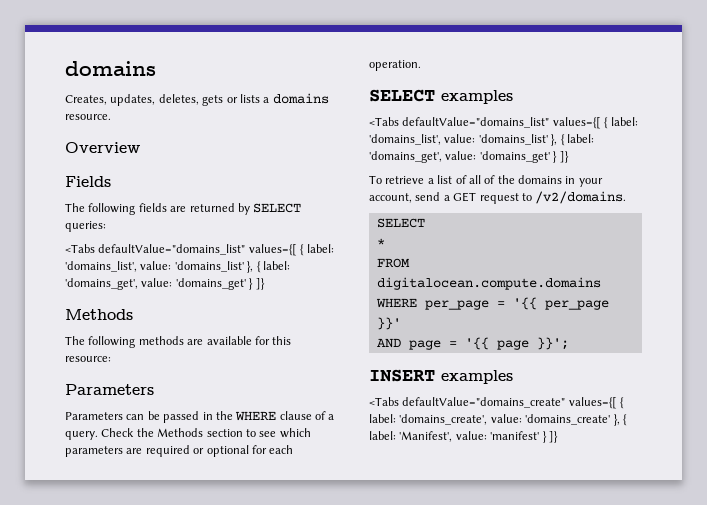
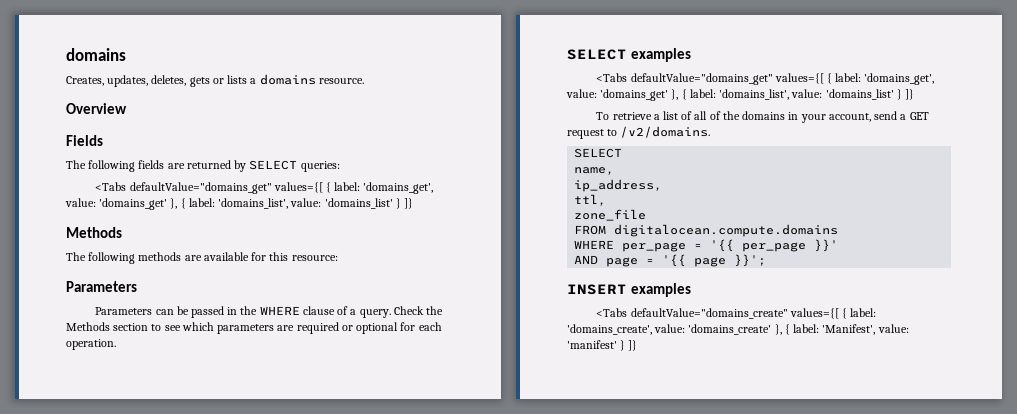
[98,244,334,256] [65,261,290,273] [65,278,246,290] defaultValue="domains_list" values={[ { label: 'domains_list', value: 'domains_list' }, { label: 'domains_get', value: 'domains_get' -> [129,182,434,194] [65,198,393,210] defaultValue="domains_get" values={[ { label: 'domains_get', value: 'domains_get' }, { label: 'domains_list', value: 'domains_list'
[402,117,638,129] [369,134,594,146] [369,151,550,163] defaultValue="domains_list" values={[ { label: 'domains_list', value: 'domains_list' }, { label: 'domains_get', value: 'domains_get' -> [630,73,935,85] [566,89,894,101] defaultValue="domains_get" values={[ { label: 'domains_get', value: 'domains_get' }, { label: 'domains_list', value: 'domains_list'
[376,238,385,247] * -> [574,167,615,175] [574,179,663,192] [574,194,607,206] [574,209,647,221] name, // ip_address, // ttl, // zone_file

